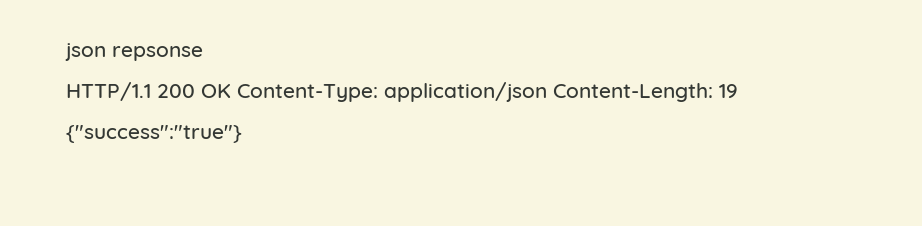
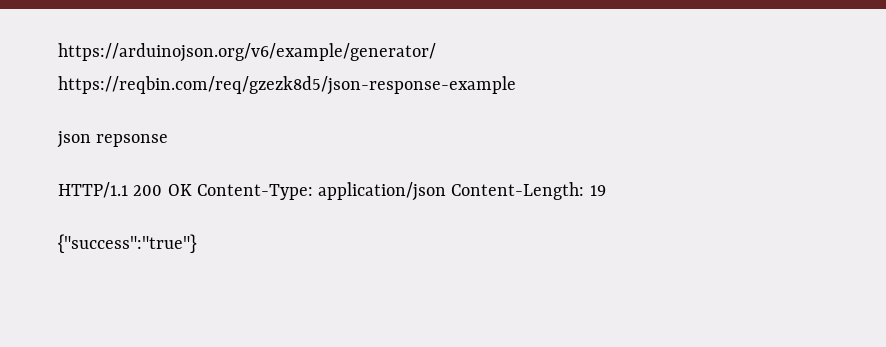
(65, 52) none -> [58,43,436,62] [58,76,516,95] https://arduinojson.org/v6/example/generator/ https://reqbin.com/req/gzezk8d5/json-response-example //

